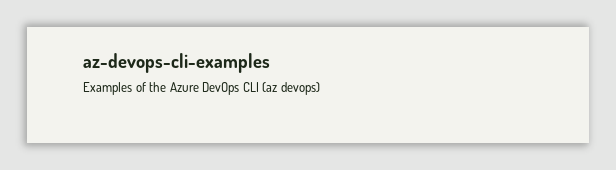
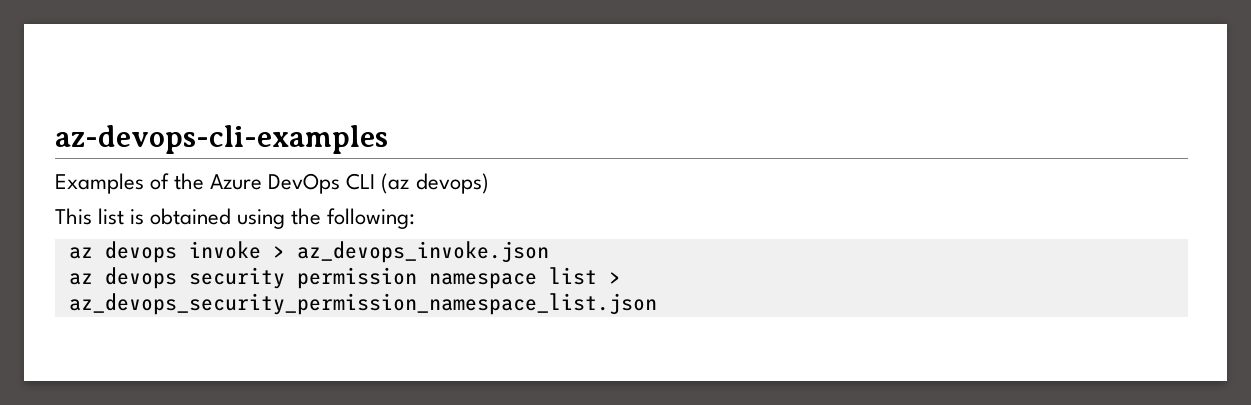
(320, 88) none -> [55,208,416,229] [68,241,549,263] [68,267,621,289] [68,293,657,315] // This list is obtained using the following: // az devops invoke > az_devops_invoke.json // az devops security permission namespace list > az_devops_security_permission_namespace_list.json

